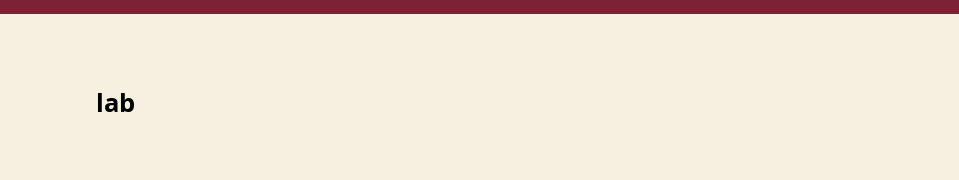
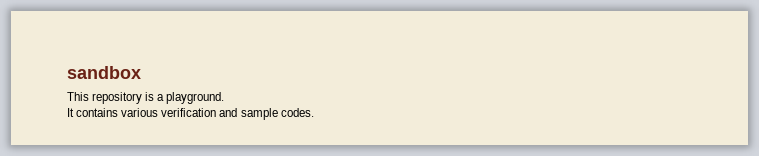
[96,93,135,112] lab -> [67,66,141,79] [67,92,225,104] [67,108,314,120] sandbox // This repository is a playground. // It contains various verification and sample codes.

